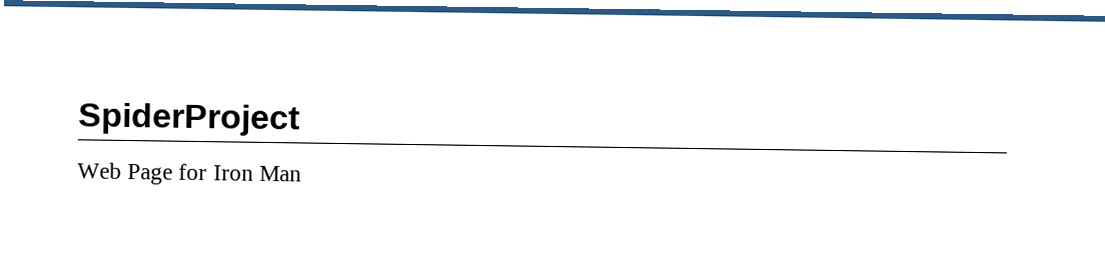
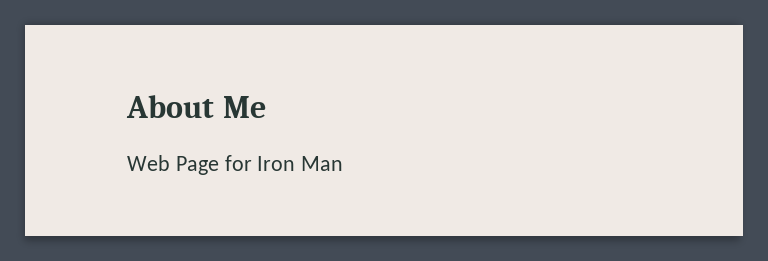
[78,102,300,137] SpiderProject -> [126,95,266,118] About Me

